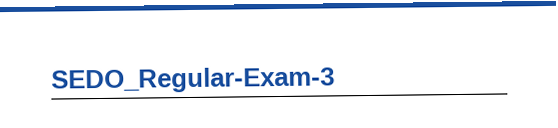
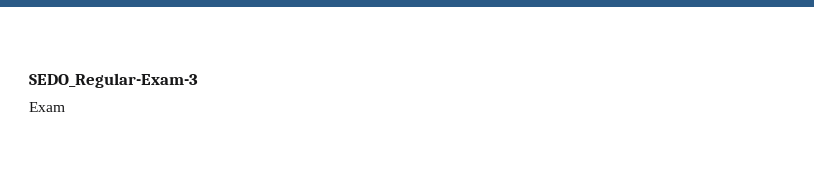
(335, 80) none -> [29,102,65,112] // Exam

